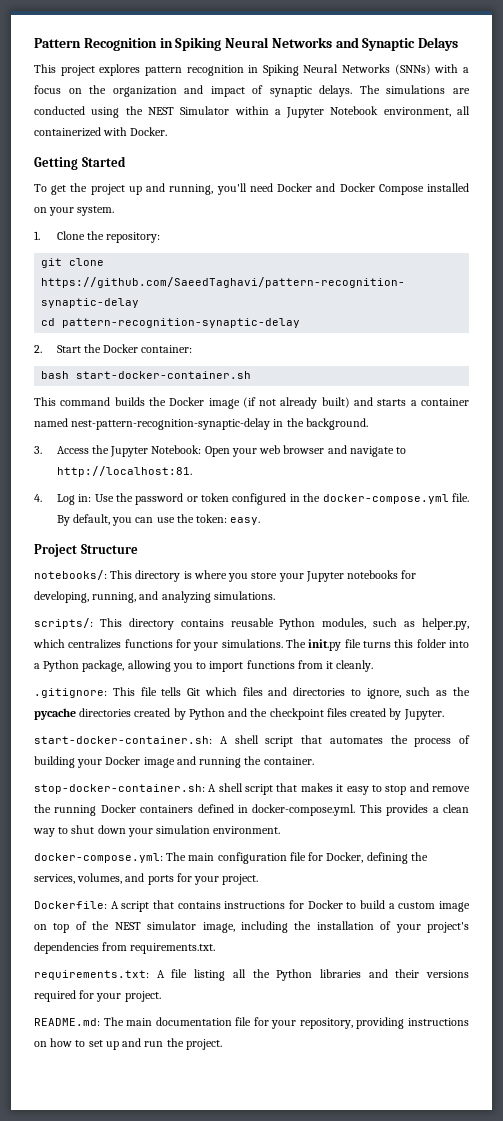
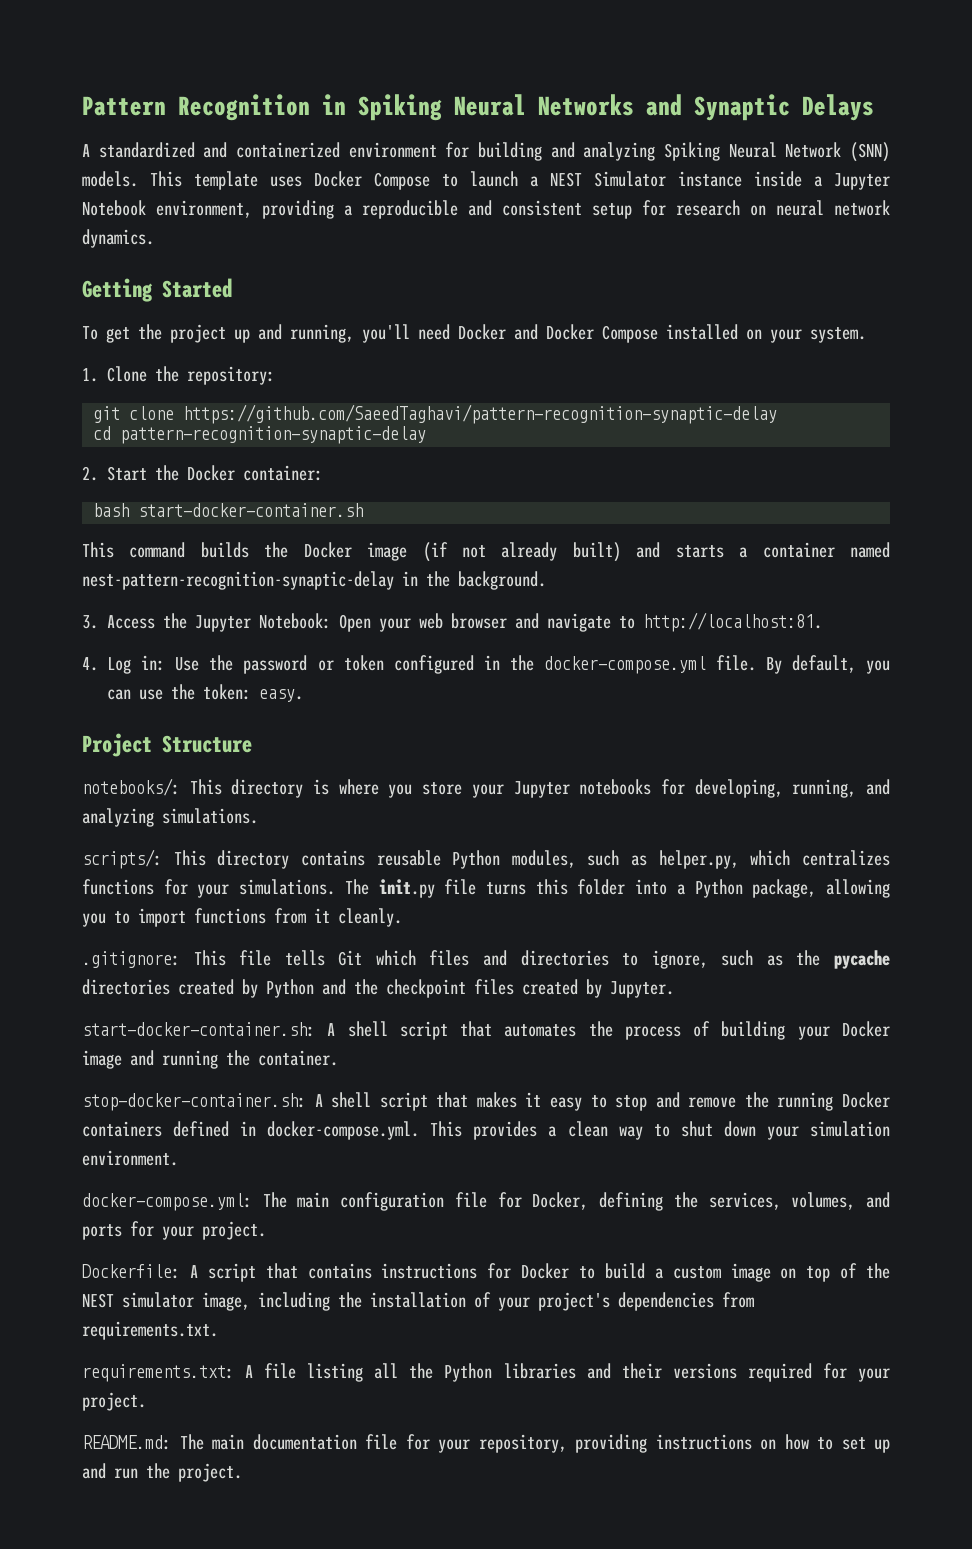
[34,64,469,76] [34,85,471,97] [34,106,471,118] [34,127,168,137] This project explores pattern recognition in Spiking Neural Networks (SNNs) with a focus on the organization and impact of synaptic delays. The simulations are conducted using the NEST Simulator within a Jupyter Notebook environment, all containerized with Docker. -> [82,142,890,162] [82,171,890,190] [82,200,890,219] [82,229,154,248] A standardized and containerized environment for building and analyzing Spiking Neural Network (SNN) models. This template uses Docker Compose to launch a NEST Simulator instance inside a Jupyter Notebook environment, providing a reproducible and consistent setup for research on neural network dynamics.

